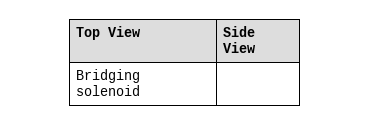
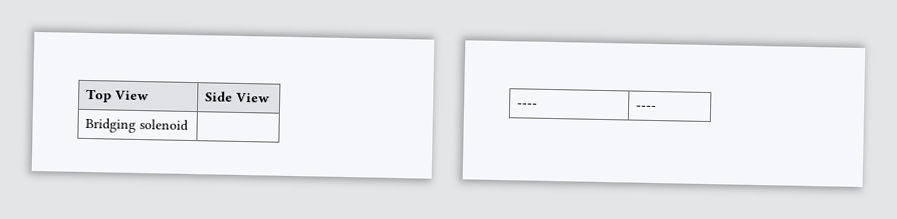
(140, 90) none -> [516,103,538,108] [635,105,657,111] // ---- | ----

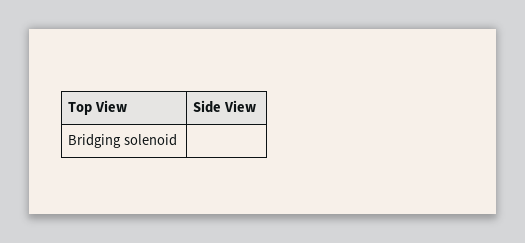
[516,103,538,108] [635,105,657,111] // ---- | ---- -> (178, 140) none

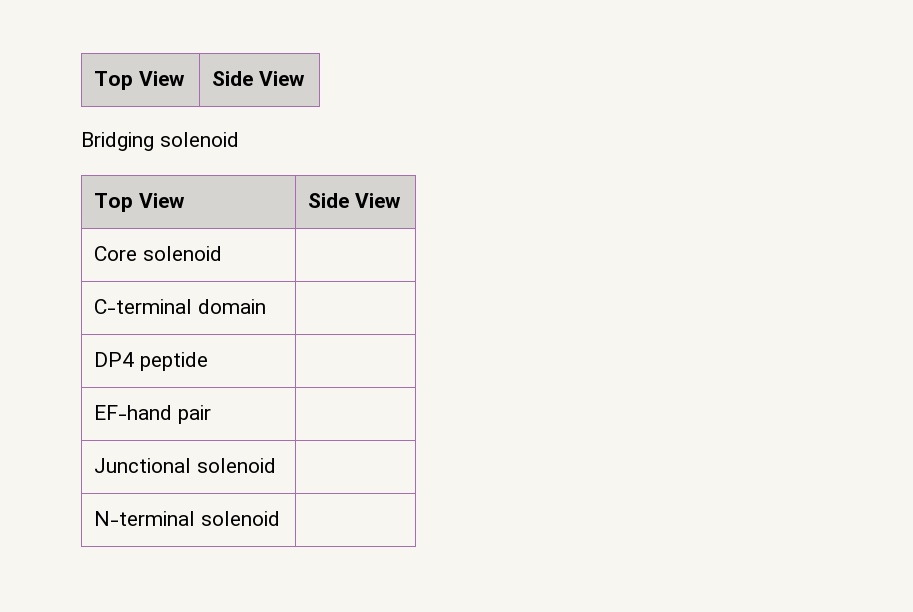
[68,100,128,115] [193,100,257,113] [68,134,122,148] Top View | Side View // Bridging -> [94,71,185,90] [212,71,305,86] [81,132,239,151] [94,193,185,212] [308,193,401,208] [94,246,223,261] [94,299,267,314] [94,352,209,371] [94,405,212,424] [94,458,277,473] [94,511,196,526] Top View | Side View // Bridging solenoid // Top View | Side View // Core solenoid | // C-terminal domain | // DP4 peptide | // EF-hand pair | // Junctional solenoid | // N-terminal

